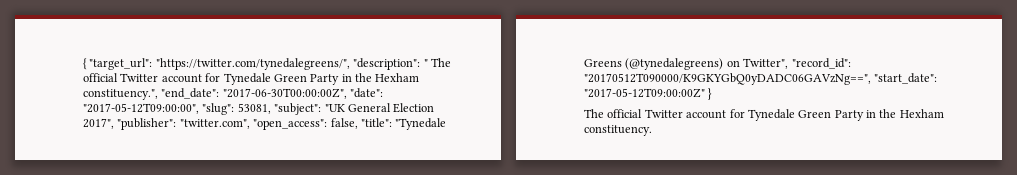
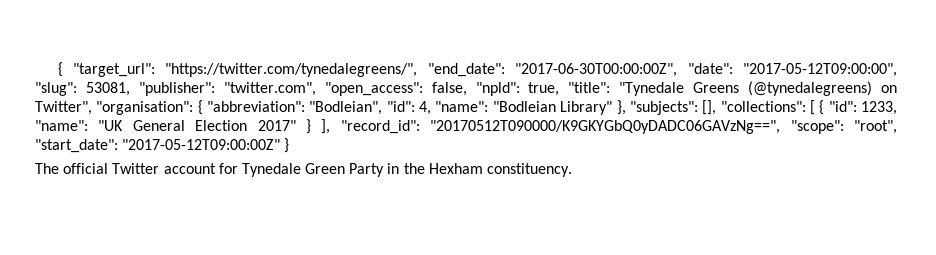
[353,58,451,70] [83,73,420,85] [83,89,158,100] "description": " The official Twitter account for Tynedale Green Party in the Hexham constituency.", -> (418, 70) none
[274,103,435,115] [83,118,114,129] "subject": "UK General Election 2017", -> (130, 89) none
(358, 123) none -> [475,82,560,96] "npld": true,
[791,58,851,69] [584,73,871,85] "record_id": "20170512T090000/K9GKYGbQ0yDADC06GAVzNg==", -> [96,100,898,115] [35,119,897,134] "organisation": { "abbreviation": "Bodleian", "id": 4, "name": "Bodleian Library" }, "subjects": [], "collections": [ { "id": 1233, "name": "UK General Election 2017" } ], "record_id": "20170512T090000/K9GKYGbQ0yDADC06GAVzNg==", "scope": "root",

